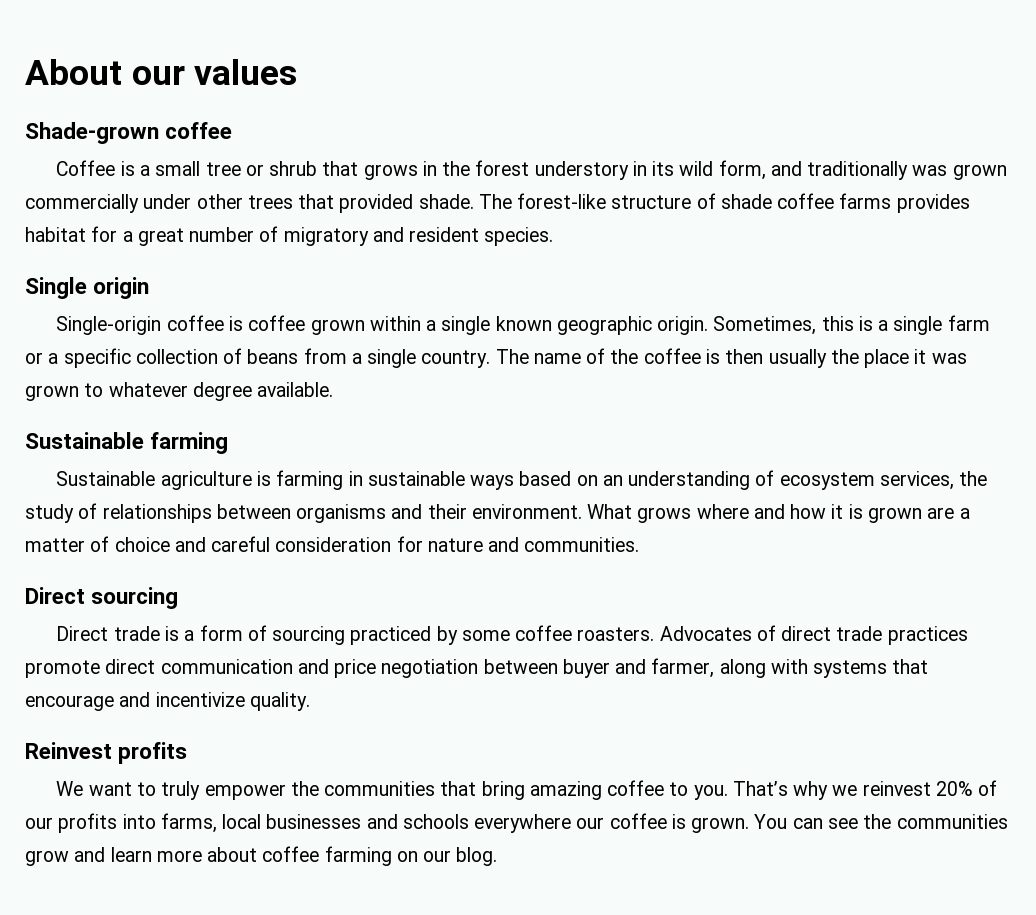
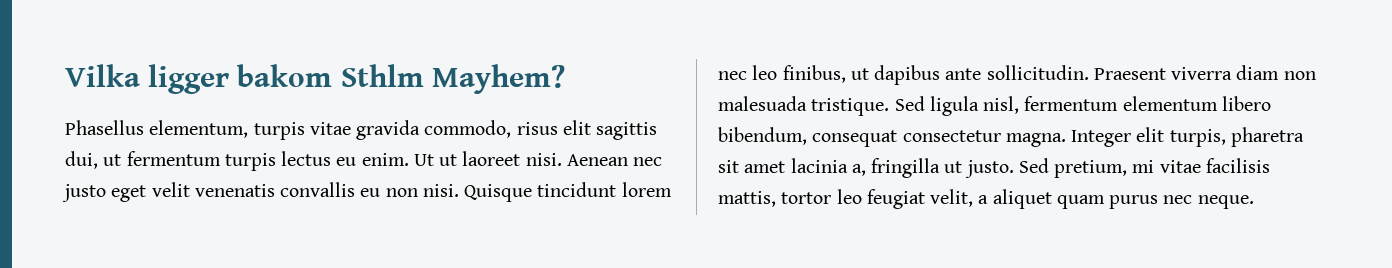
[25,59,298,85] [25,122,233,144] [56,160,1007,180] [25,193,970,213] [25,226,554,246] [25,277,150,299] [56,315,990,335] [25,348,967,368] [25,382,334,401] [25,432,229,454] [56,470,988,490] [25,503,970,523] [25,536,640,552] [25,587,179,609] [56,625,968,645] [25,658,929,678] [25,692,310,711] [25,742,188,764] [56,780,998,800] [25,813,1008,833] [25,846,498,866] About our values // Shade-grown coffee // Coffee is a small tree or shrub that grows in the forest understory in its wild form, and traditionally was grown commercially under other trees that provided shade. The forest-like structure of shade coffee farms provides habitat for a great number of migratory and resident species. // Single origin // Single-origin coffee is coffee grown within a single known geographic origin. Sometimes, this is a single farm or a specific collection of beans from a single country. The name of the coffee is then usually the place it was grown to whatever degree available. // Sustainable farming // Sustainable agriculture is farming in sustainable ways based on an understanding of ecosystem services, the study of relationships between organisms and their environment. What grows where and how it is grown are a matter of choice and careful consideration for nature and communities. // Direct sourcing // Direct trade is a form of sourcing practiced by some coffee roasters. Advocates of direct trade practices promote direct communication and price negotiation between buyer and farmer, along with systems that encourage and incentivize quality. // Reinvest profits // We want to truly empower the communities that bring amazing coffee to you. That’s why we reinvest 20% of our profits into farms, local businesses and schools everywhere our coffee is grown. You can see the communities grow and learn more about coffee farming on our blog. -> [65,64,565,94] [65,120,658,140] [65,151,663,171] [62,182,672,202] [718,65,1316,85] [718,96,1271,116] [718,127,1304,147] [718,158,1270,178] [718,189,1254,209] Vilka ligger bakom Sthlm Mayhem? // Phasellus elementum, turpis vitae gravida commodo, risus elit sagittis dui, ut fermentum turpis lectus eu enim. Ut ut laoreet nisi. Aenean nec justo eget velit venenatis convallis eu non nisi. Quisque tincidunt lorem nec leo finibus, ut dapibus ante sollicitudin. Praesent viverra diam non malesuada tristique. Sed ligula nisl, fermentum elementum libero bibendum, consequat consectetur magna. Integer elit turpis, pharetra sit amet lacinia a, fringilla ut justo. Sed pretium, mi vitae facilisis mattis, tortor leo feugiat velit, a aliquet quam purus nec neque.

